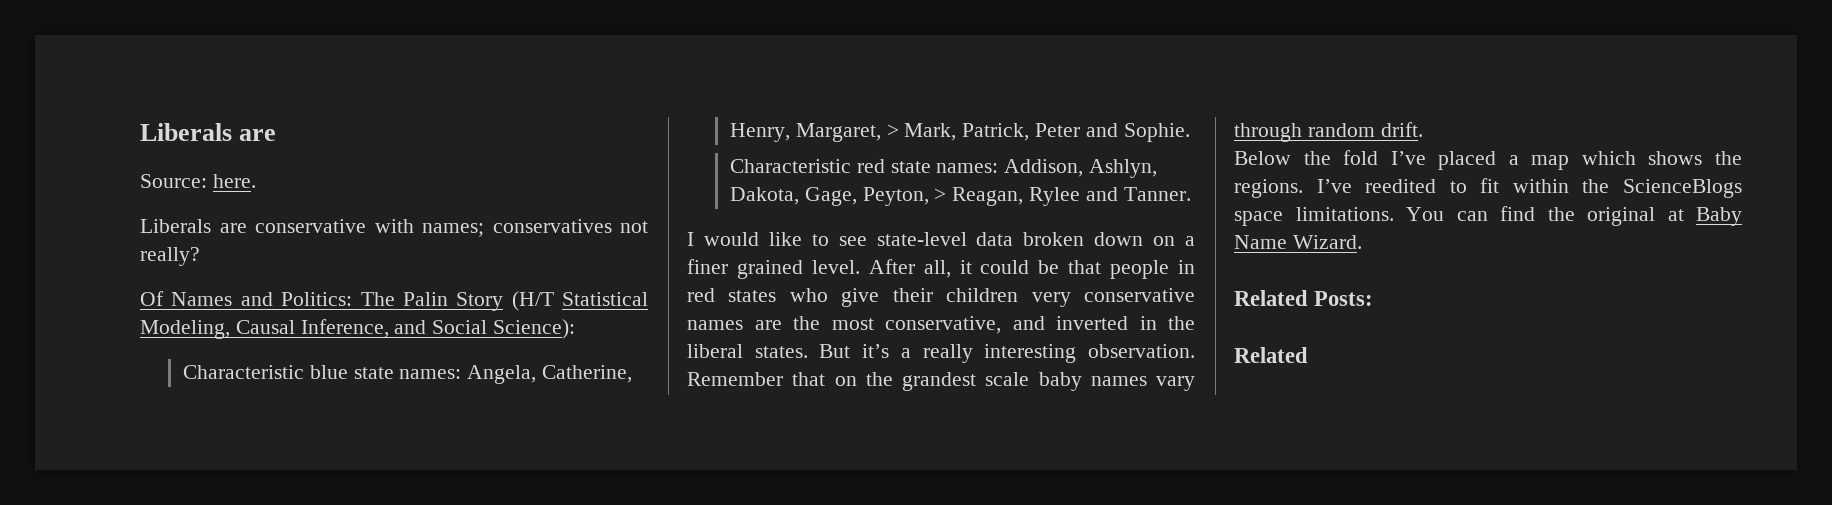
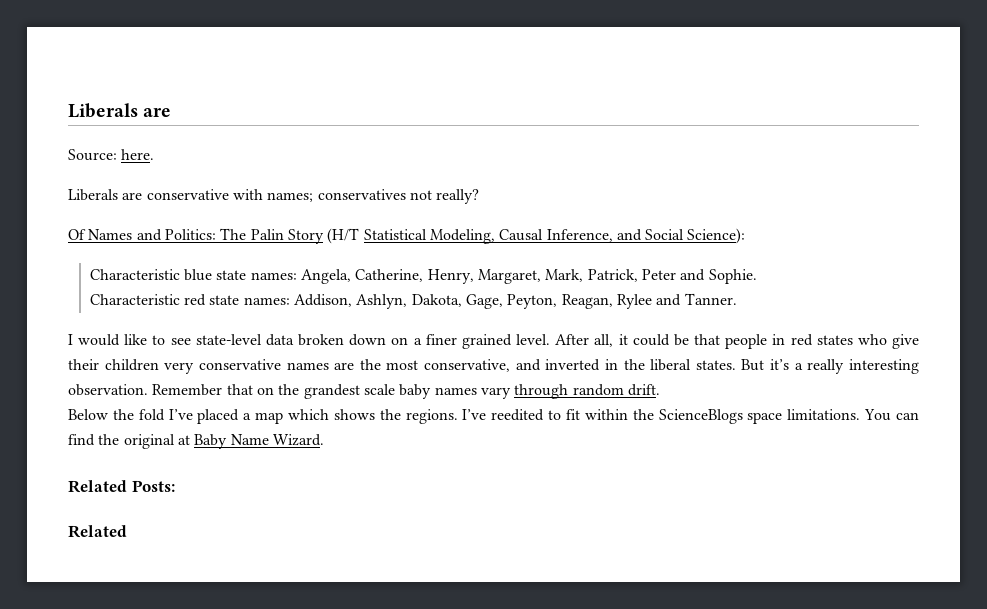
[886,124,899,137] > -> (542, 276) none
[934,188,947,201] > -> (558, 301) none

